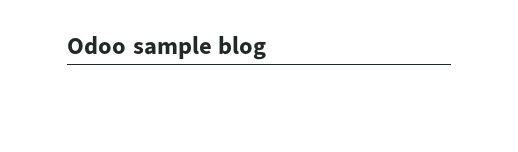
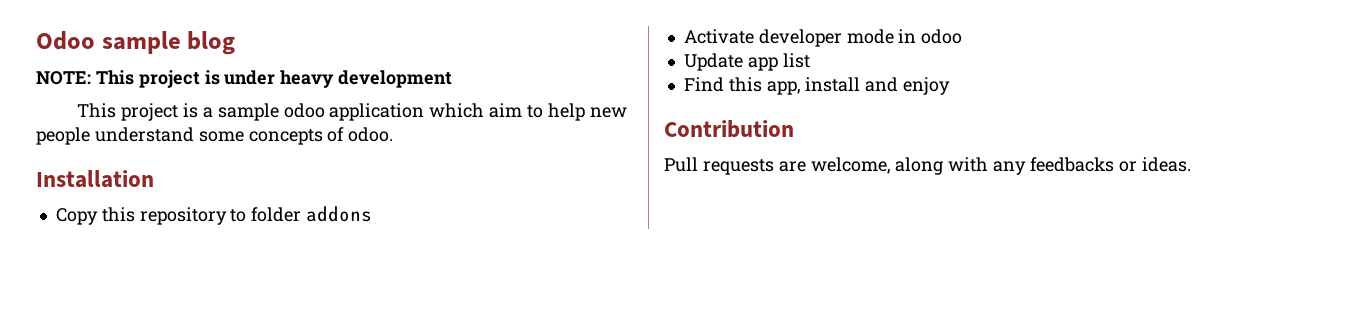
(267, 48) none -> [36,70,453,88] [77,103,627,121] [36,127,394,145] [36,170,154,188] [55,206,373,225] [683,29,963,47] [683,53,810,71] [683,77,951,95] [664,120,794,138] [664,157,1191,175] // NOTE: This project is under heavy development // This project is a sample odoo application which aim to help new people understand some concepts of odoo. // Installation // Copy this repository to folder addons // Activate developer mode in odoo // Update app list // Find this app, install and enjoy // Contribution // Pull requests are welcome, along with any feedbacks or ideas.

